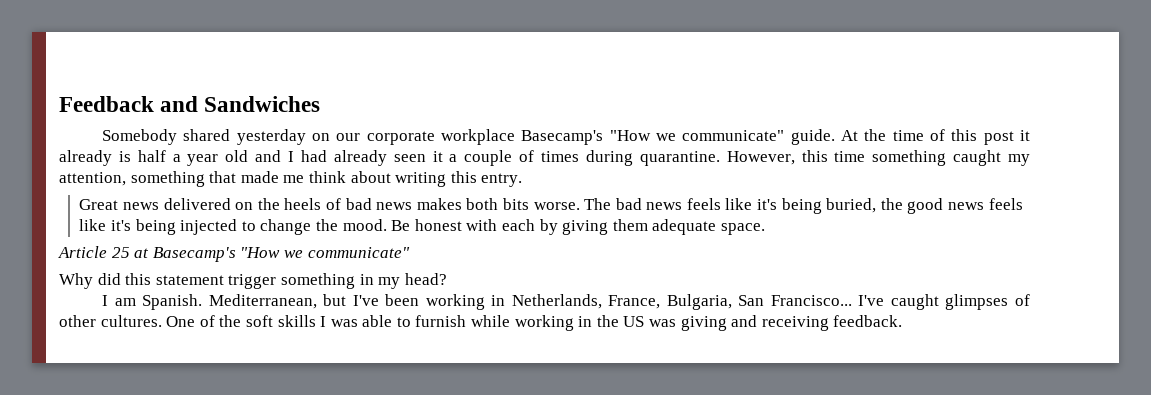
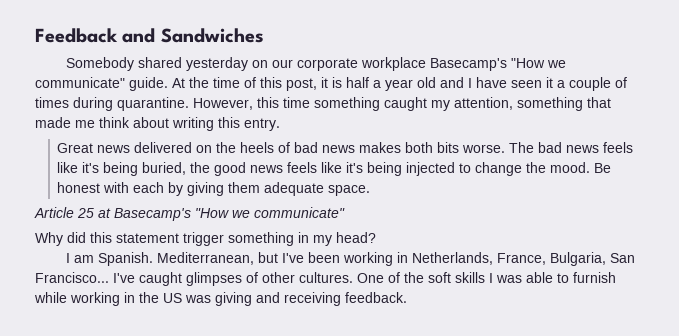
[983,130,1030,145] [59,150,112,166] post it already -> [286,77,328,91] post, it
[300,150,387,166] had already -> [476,77,507,88] have

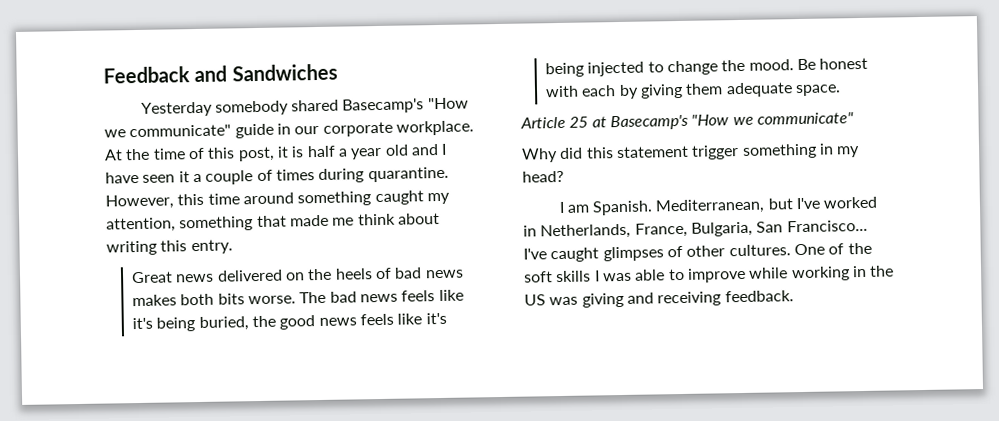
[66,57,567,71] [35,77,168,91] Somebody shared yesterday on our corporate workplace Basecamp's "How we communicate" guide. -> [140,97,469,117] [104,120,474,139] Yesterday somebody shared Basecamp's "How we communicate" guide in our corporate workplace.
(310, 102) none -> [242,192,294,205] around
[308,252,394,266] been working -> [823,196,879,209] worked
[573,272,616,283] furnish -> [686,267,746,283] improve

